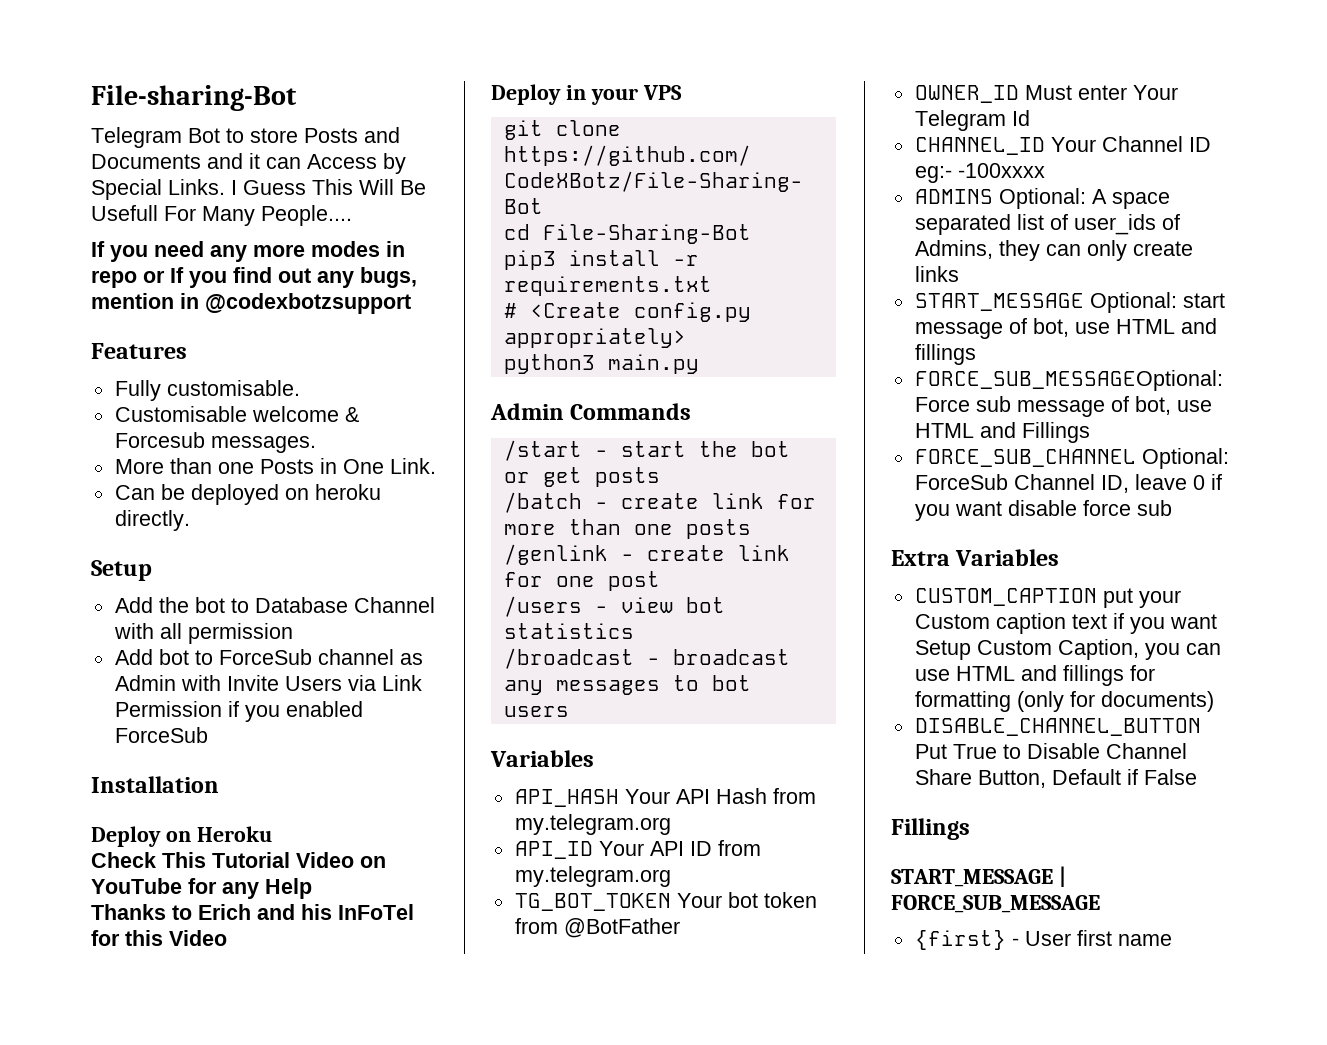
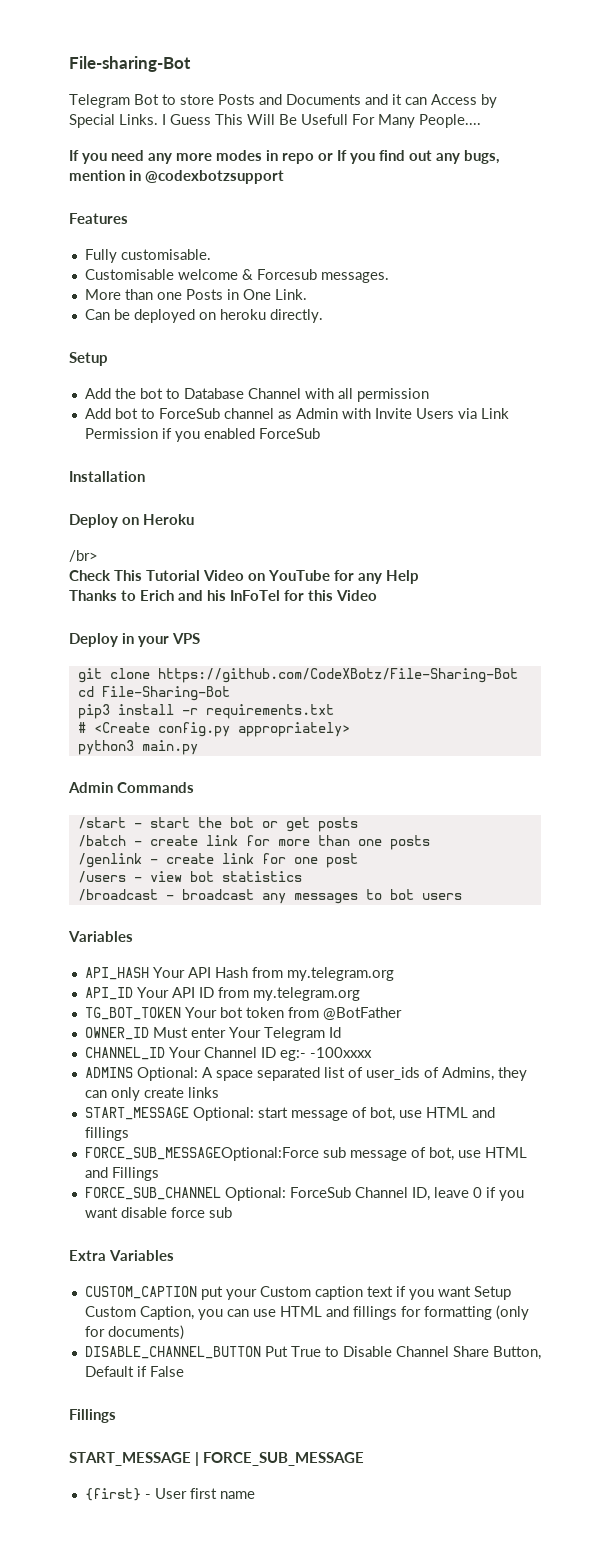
(272, 834) none -> [69,550,98,562] // /br>

